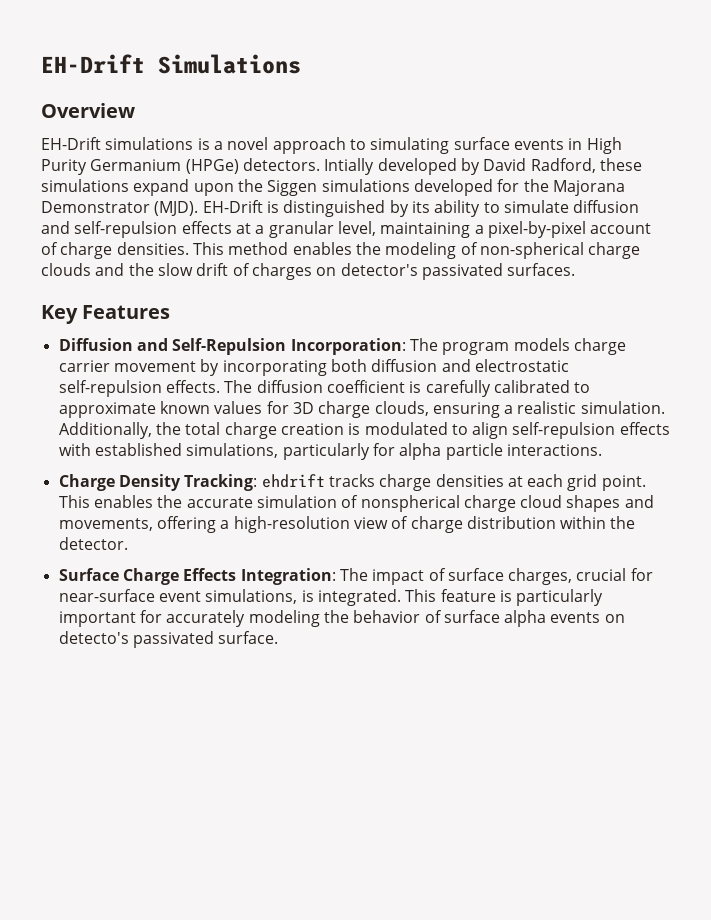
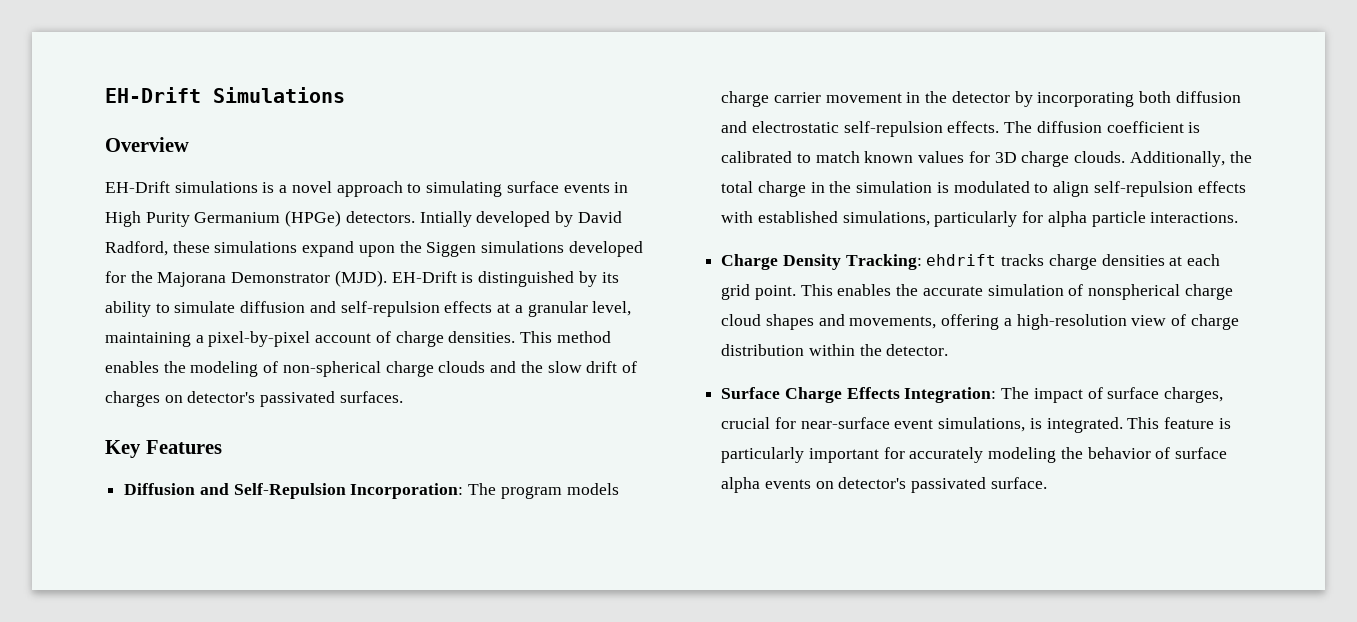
(196, 366) none -> [906,91,1010,103] in the detector
[425,380,491,397] carefully -> (1201, 127) none
[58,402,156,418] approximate -> [815,151,860,163] match
[374,401,665,418] clouds, ensuring a realistic simulation. -> [1074,151,1126,163] clouds.
[280,423,344,435] creation -> [810,181,933,193] in the simulation
[58,631,129,644] detecto's -> [838,477,907,489] detector's

